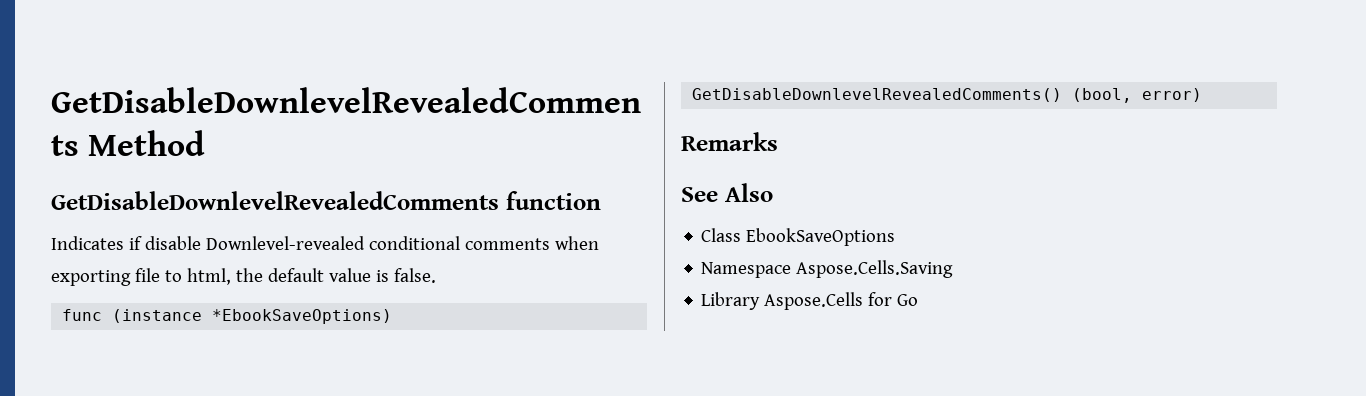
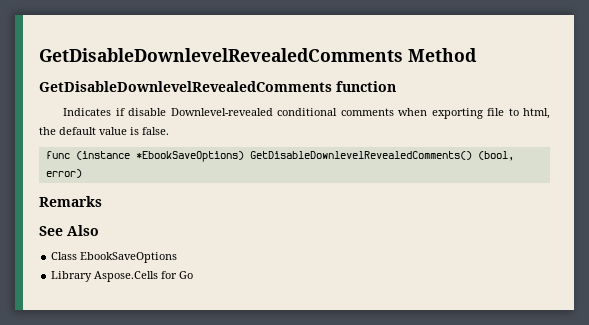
[701,260,954,278] // Namespace Aspose.Cells.Saving -> (178, 257) none

